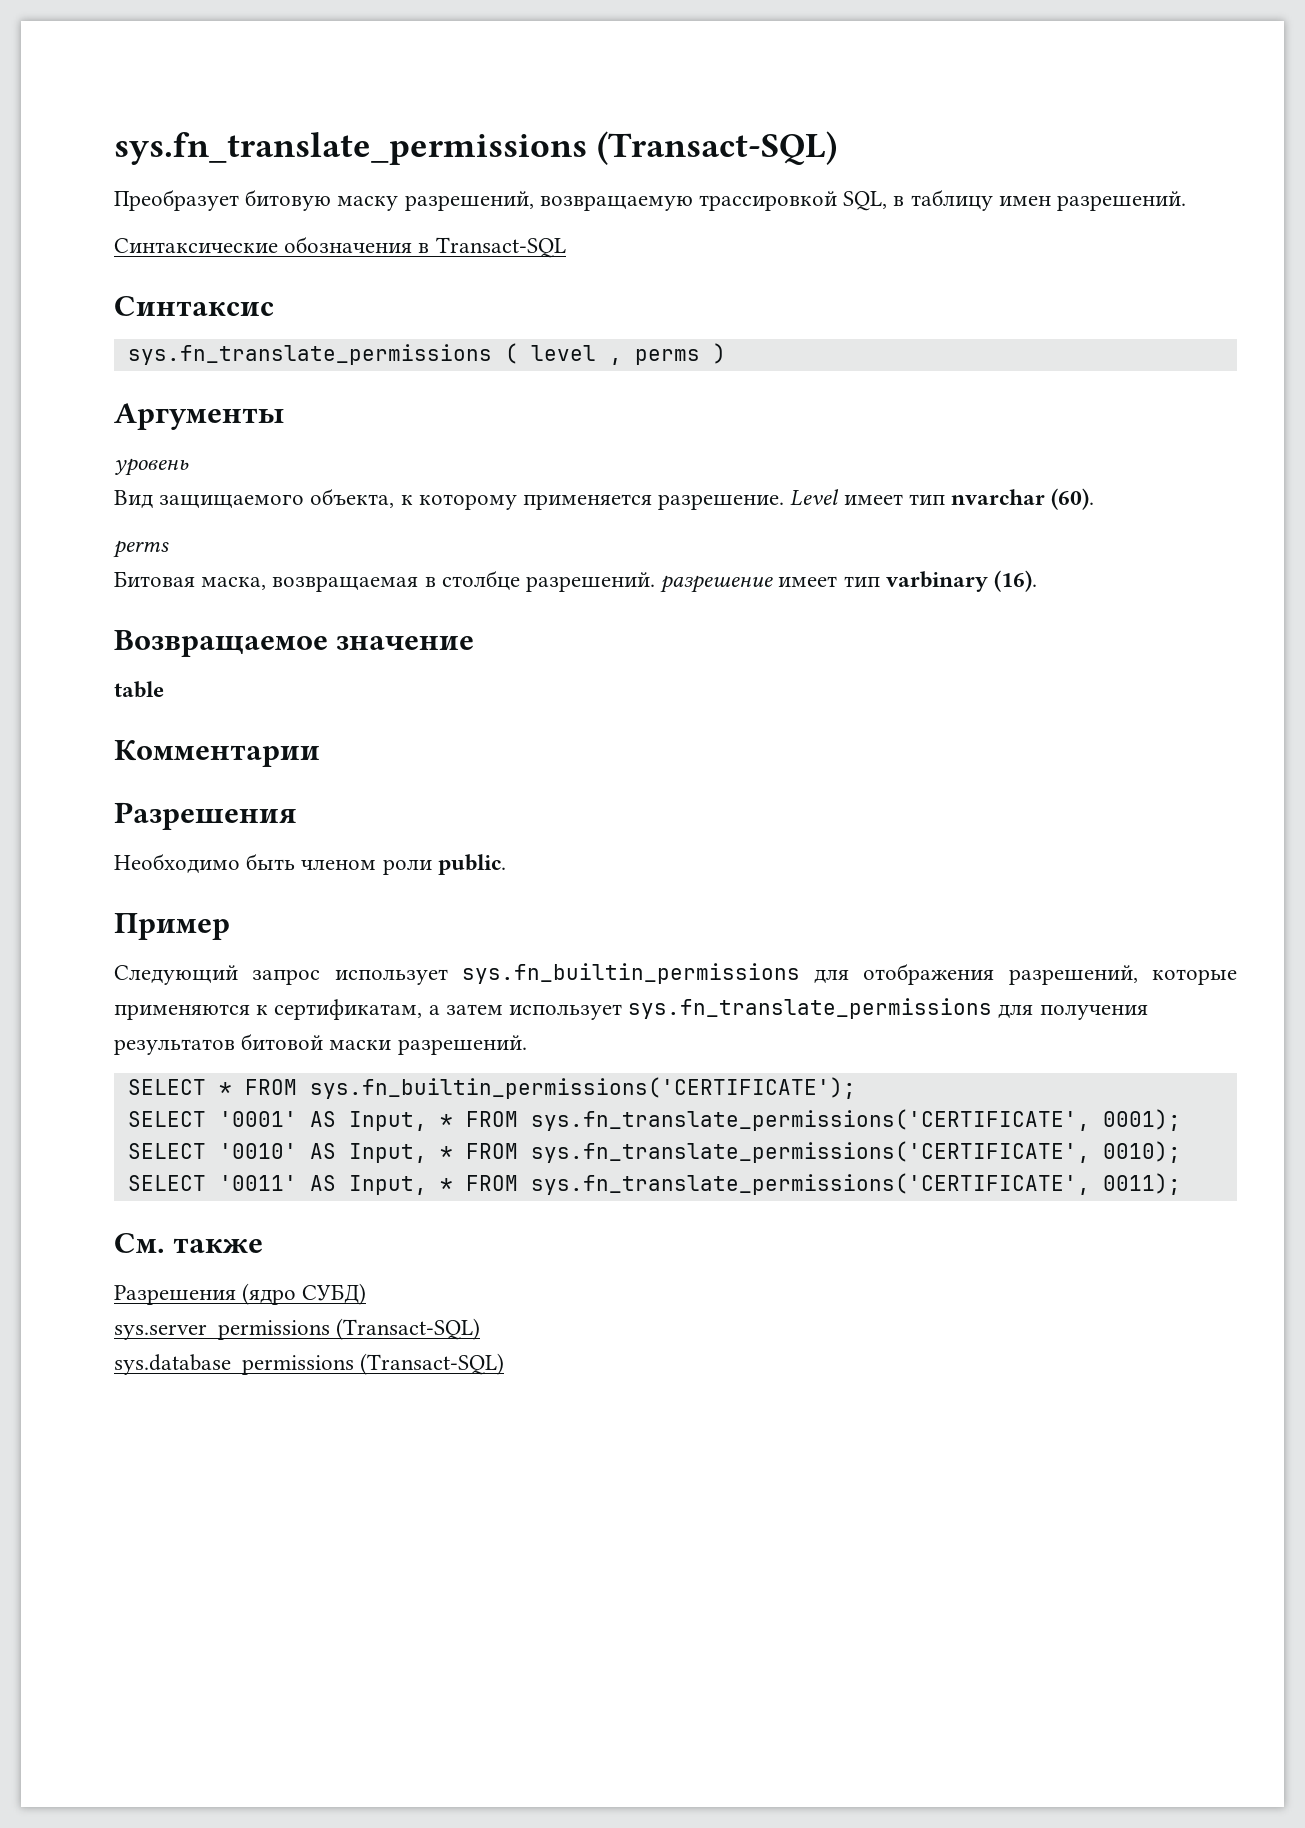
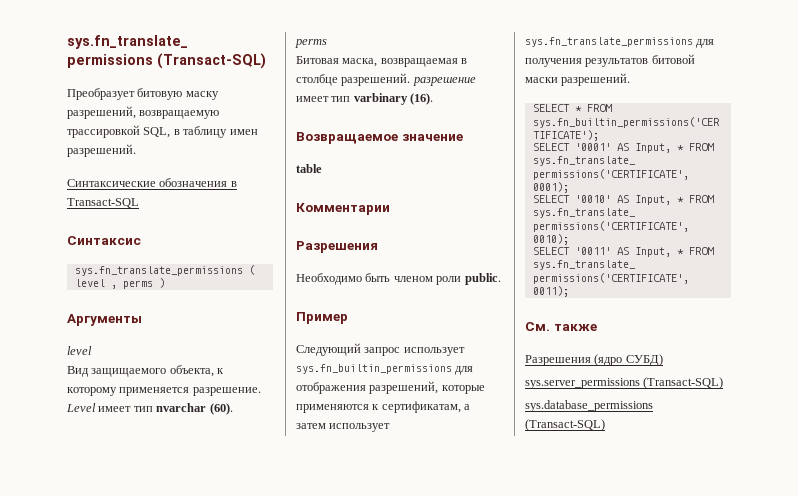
[114,458,189,476] уровень -> [67,346,92,355] level

